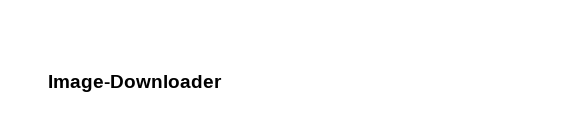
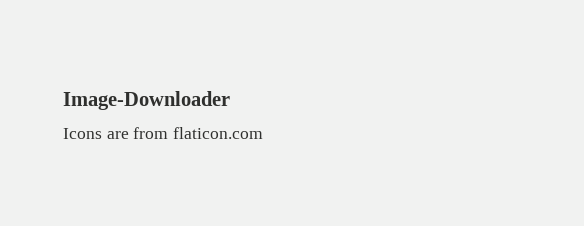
(222, 83) none -> [63,127,264,139] // Icons are from flaticon.com

